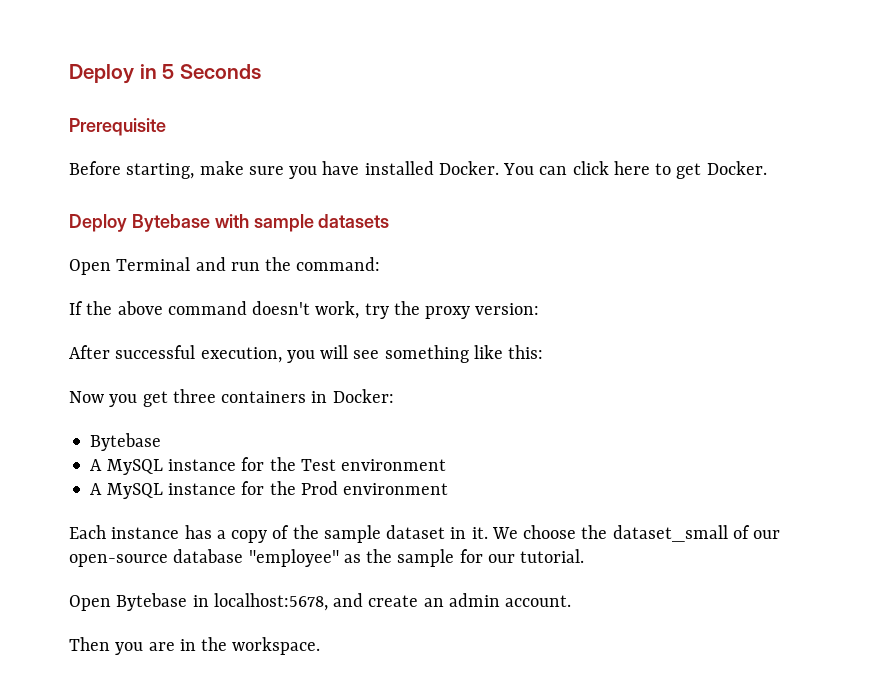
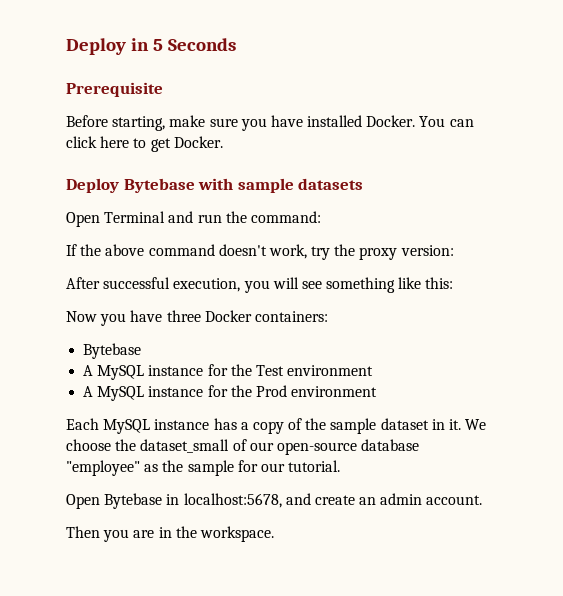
[142,389,394,407] get three containers in Docker: -> [130,310,328,322] have three Docker containers:
(106, 532) none -> [103,419,151,434] MySQL

